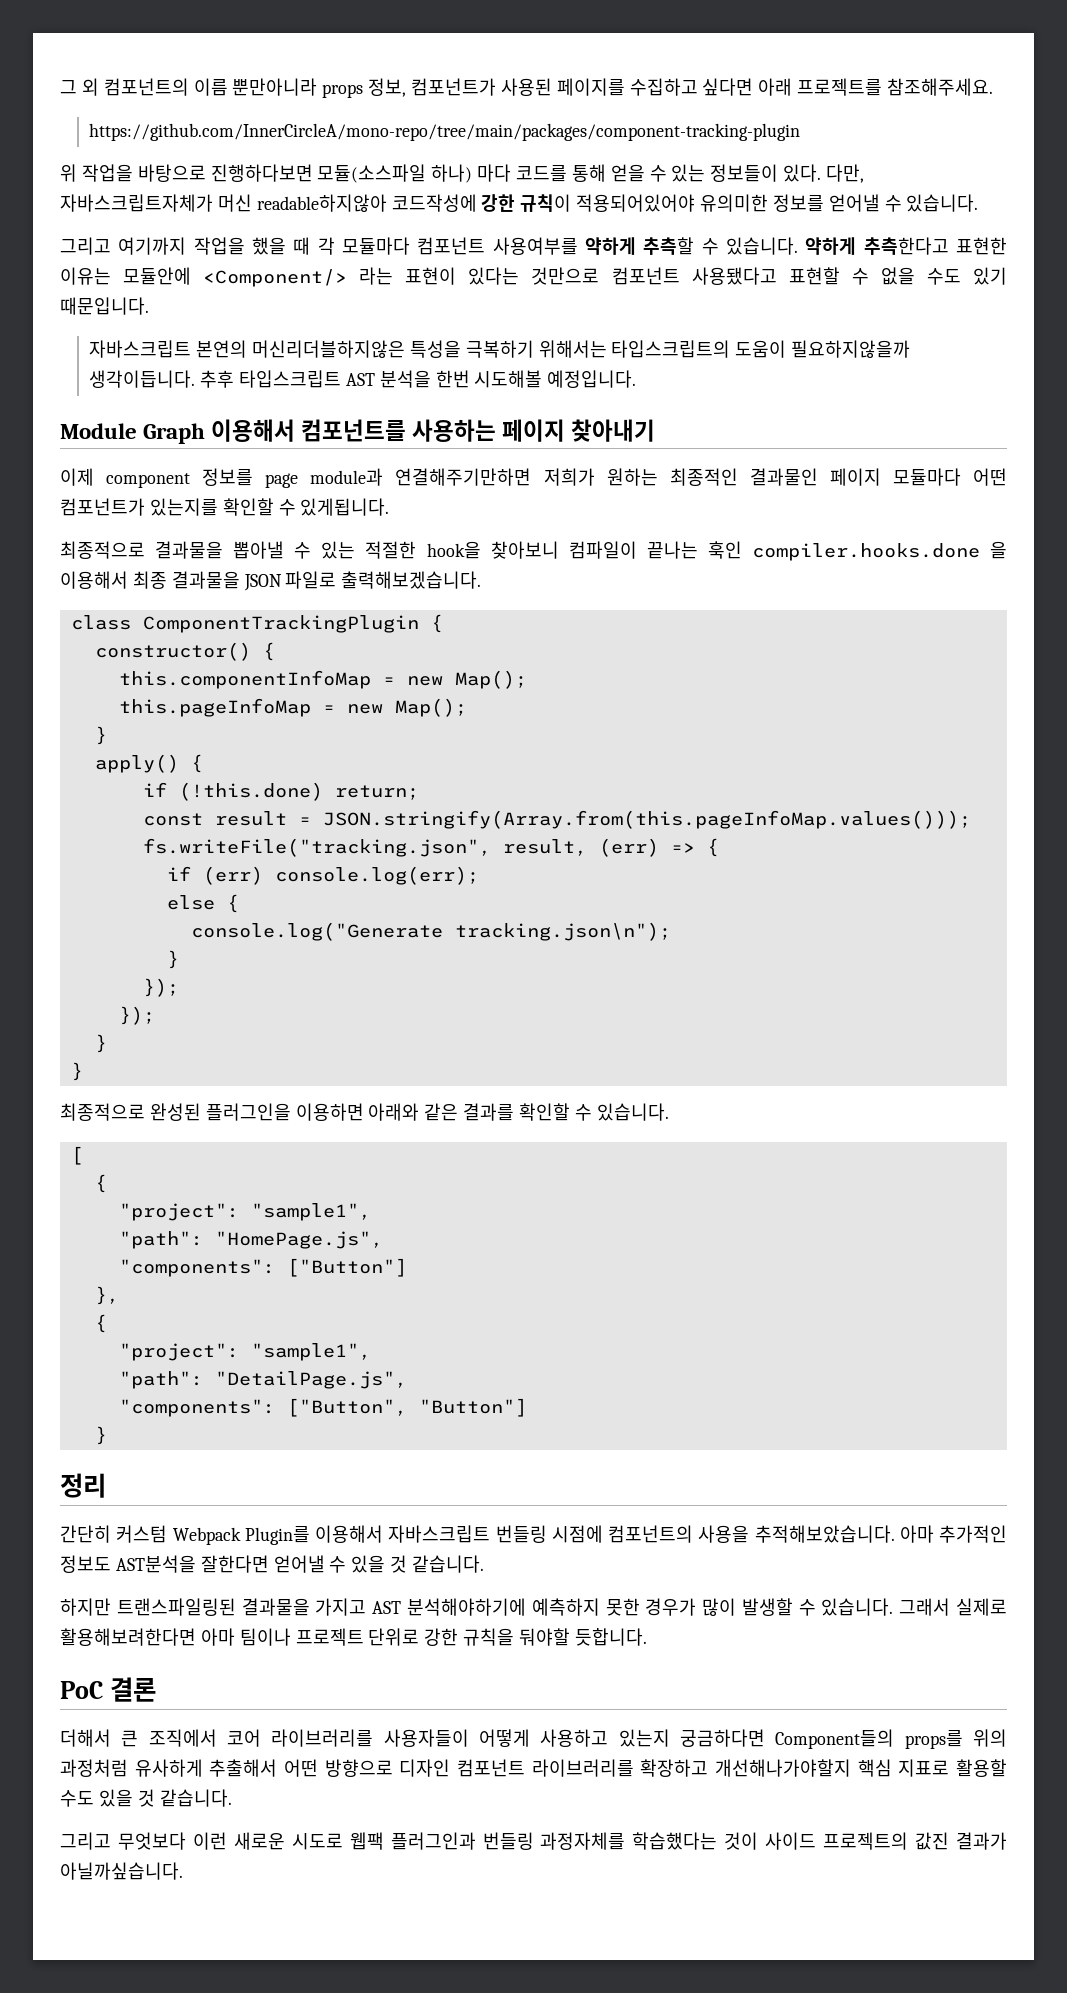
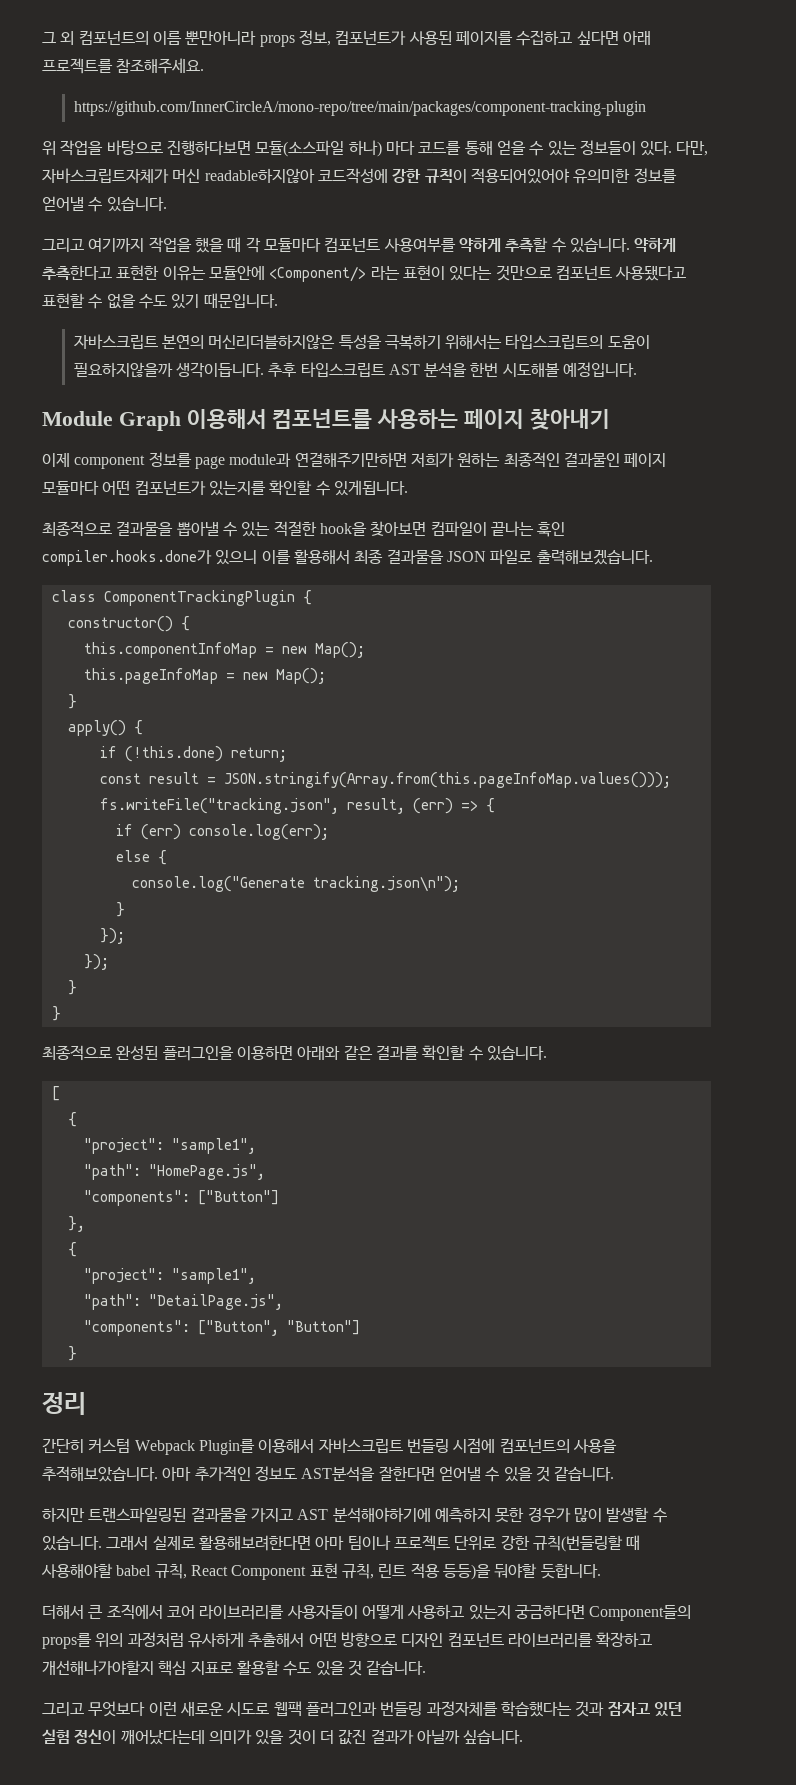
[490,541,559,559] 찾아보니 -> [370,521,427,536] 찾아보면
[751,541,1007,561] [60,571,128,589] compiler.hooks.done 을 이용해서 -> [42,549,350,566] compiler.hooks.done가 있으니 이를 활용해서
[463,1628,515,1646] 규칙을 -> [532,1535,641,1552] [41,1563,491,1580] 규칙(번들링할 때 사용해야할 babel 규칙, React Component 표현 규칙, 린트 적용 등등)을
[60,1677,156,1702] // PoC 결론 -> (601, 1571) none
[724,1832,1008,1850] [60,1862,183,1880] 것이 사이드 프로젝트의 값진 결과가 아닐까싶습니다. -> [575,1701,682,1717] [42,1729,524,1745] 것과 잠자고 있던 실험 정신이 깨어났다는데 의미가 있을 것이 더 값진 결과가 아닐까 싶습니다.

